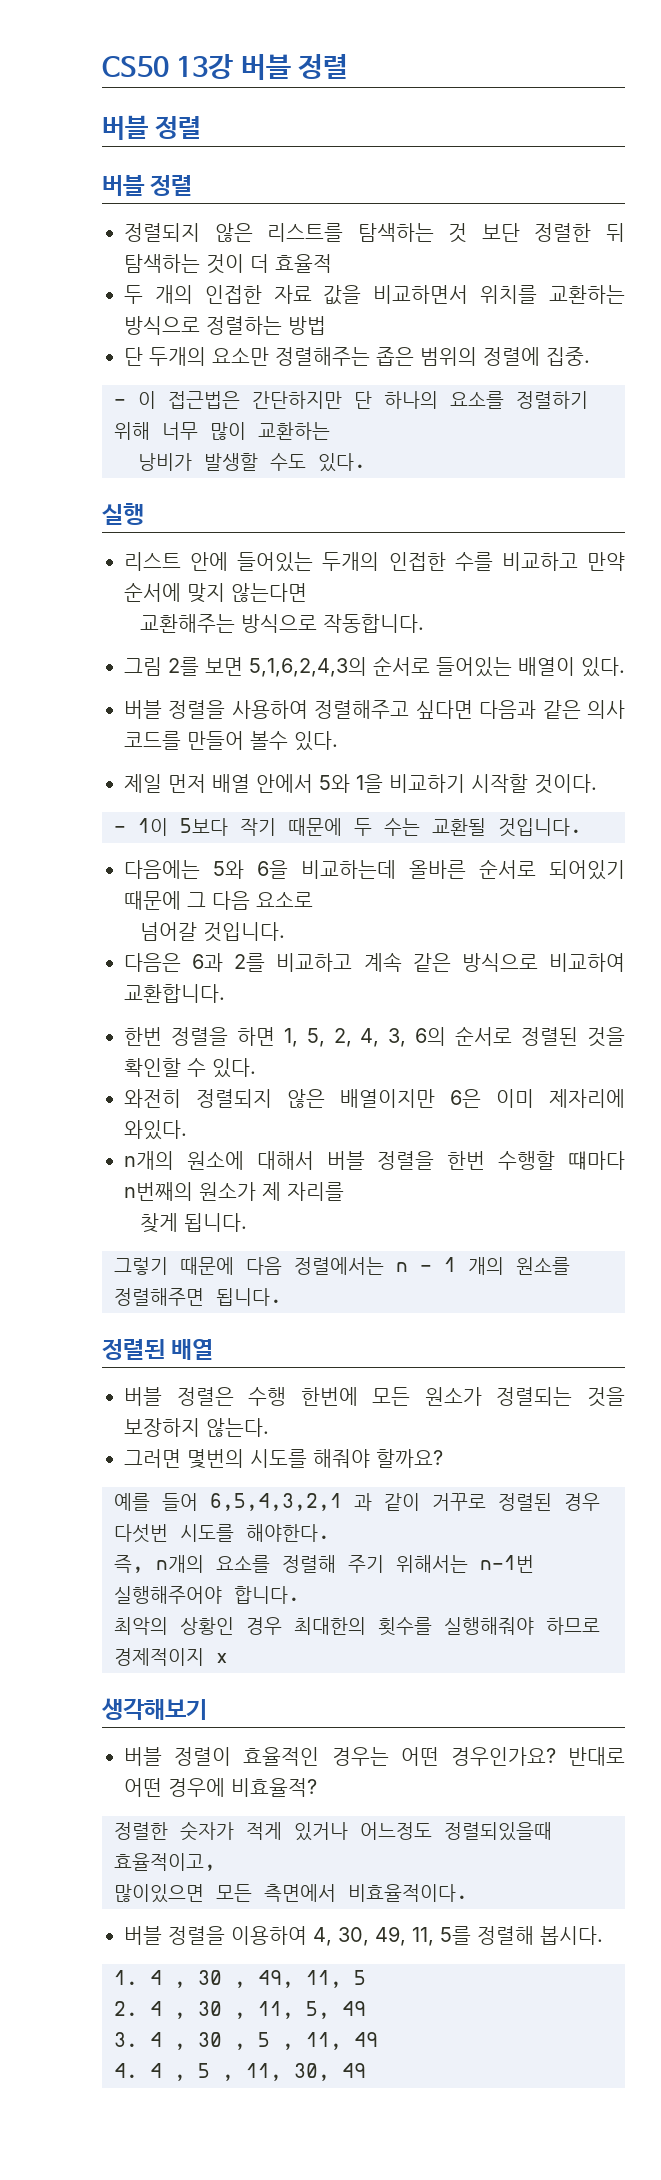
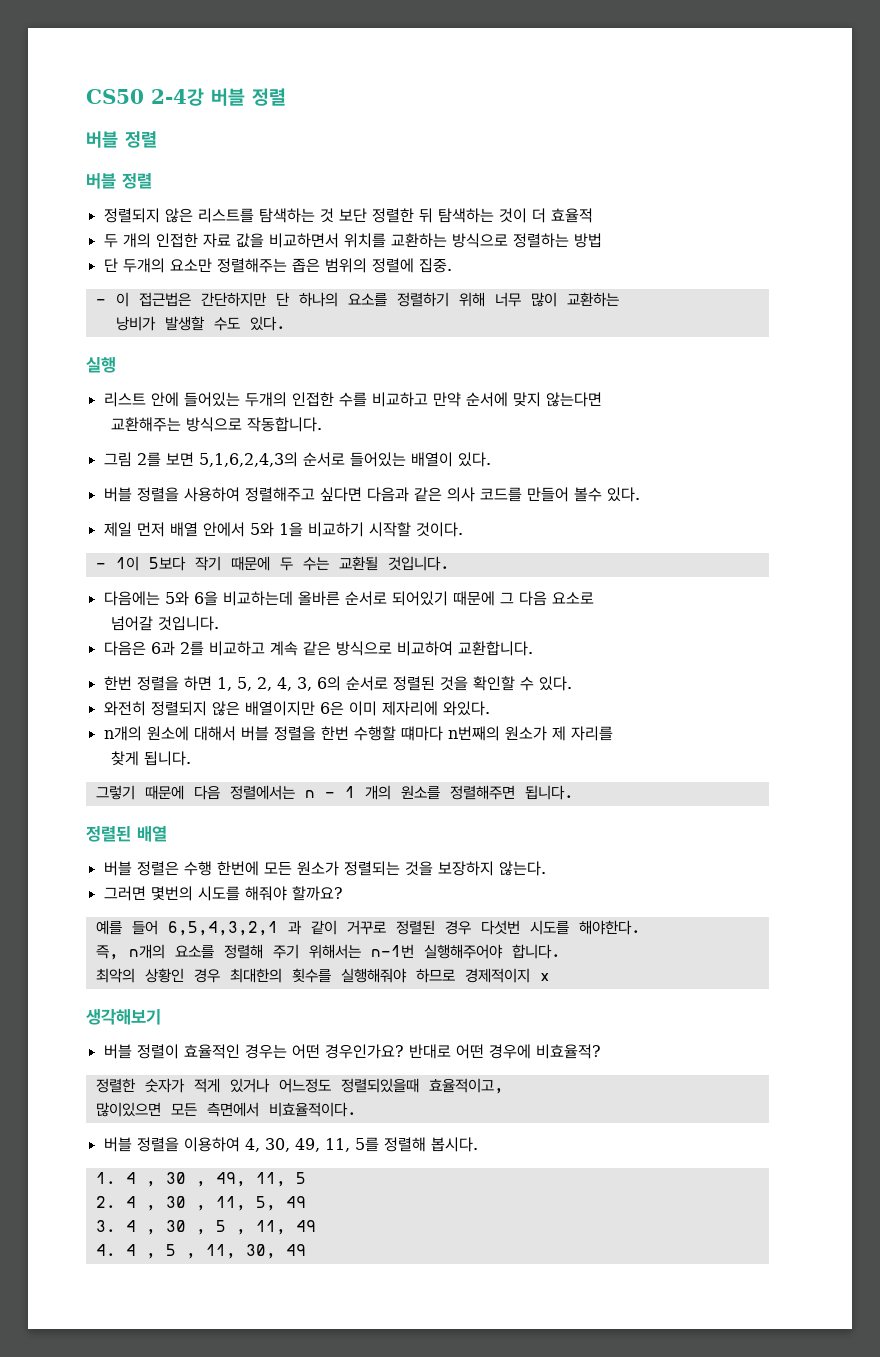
[176,54,234,79] 13강 -> [151,88,204,106] 2-4강

